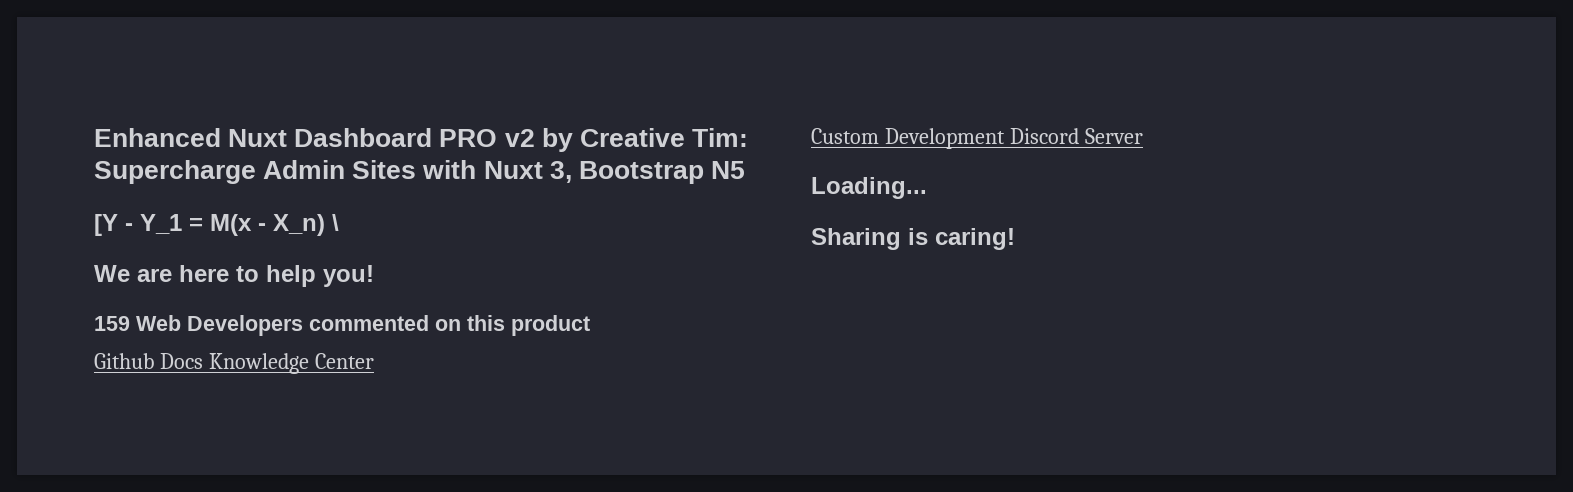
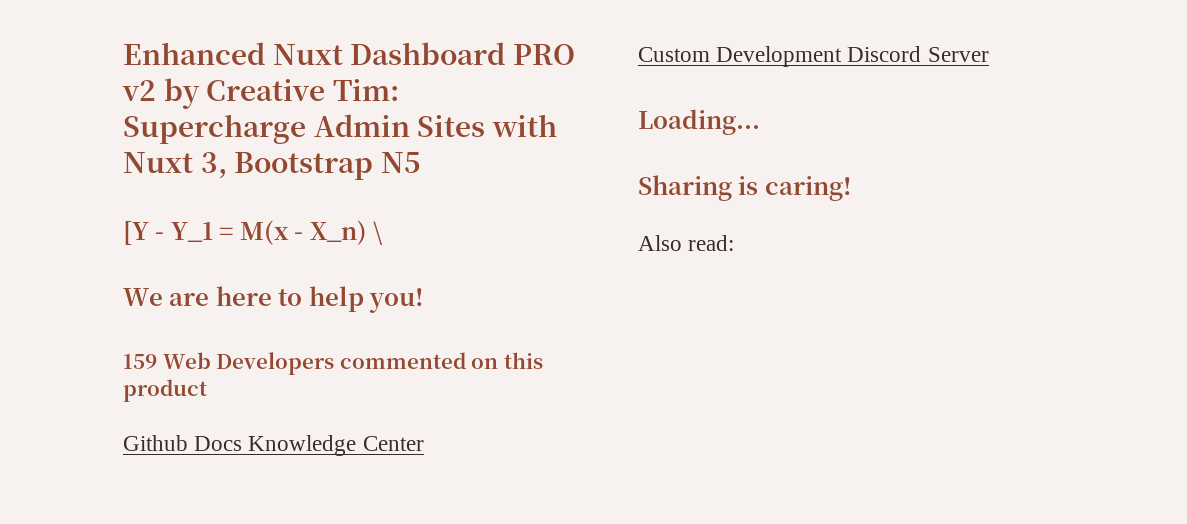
(1015, 239) none -> [638,235,735,251] // Also read:

